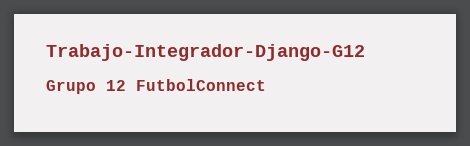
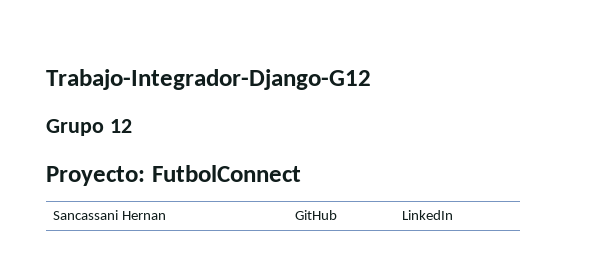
(126, 85) none -> [46,166,145,186] // Proyecto:
(266, 85) none -> [52,210,166,220] [294,210,337,220] [401,210,453,220] // Sancassani Hernan | GitHub | LinkedIn

